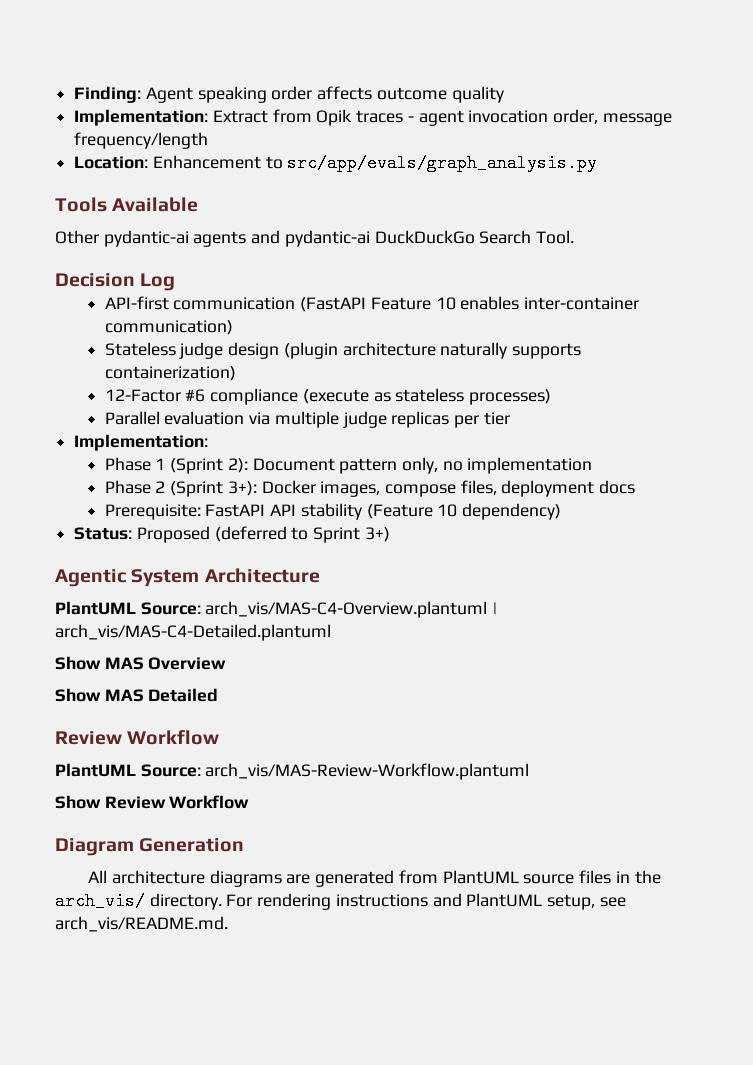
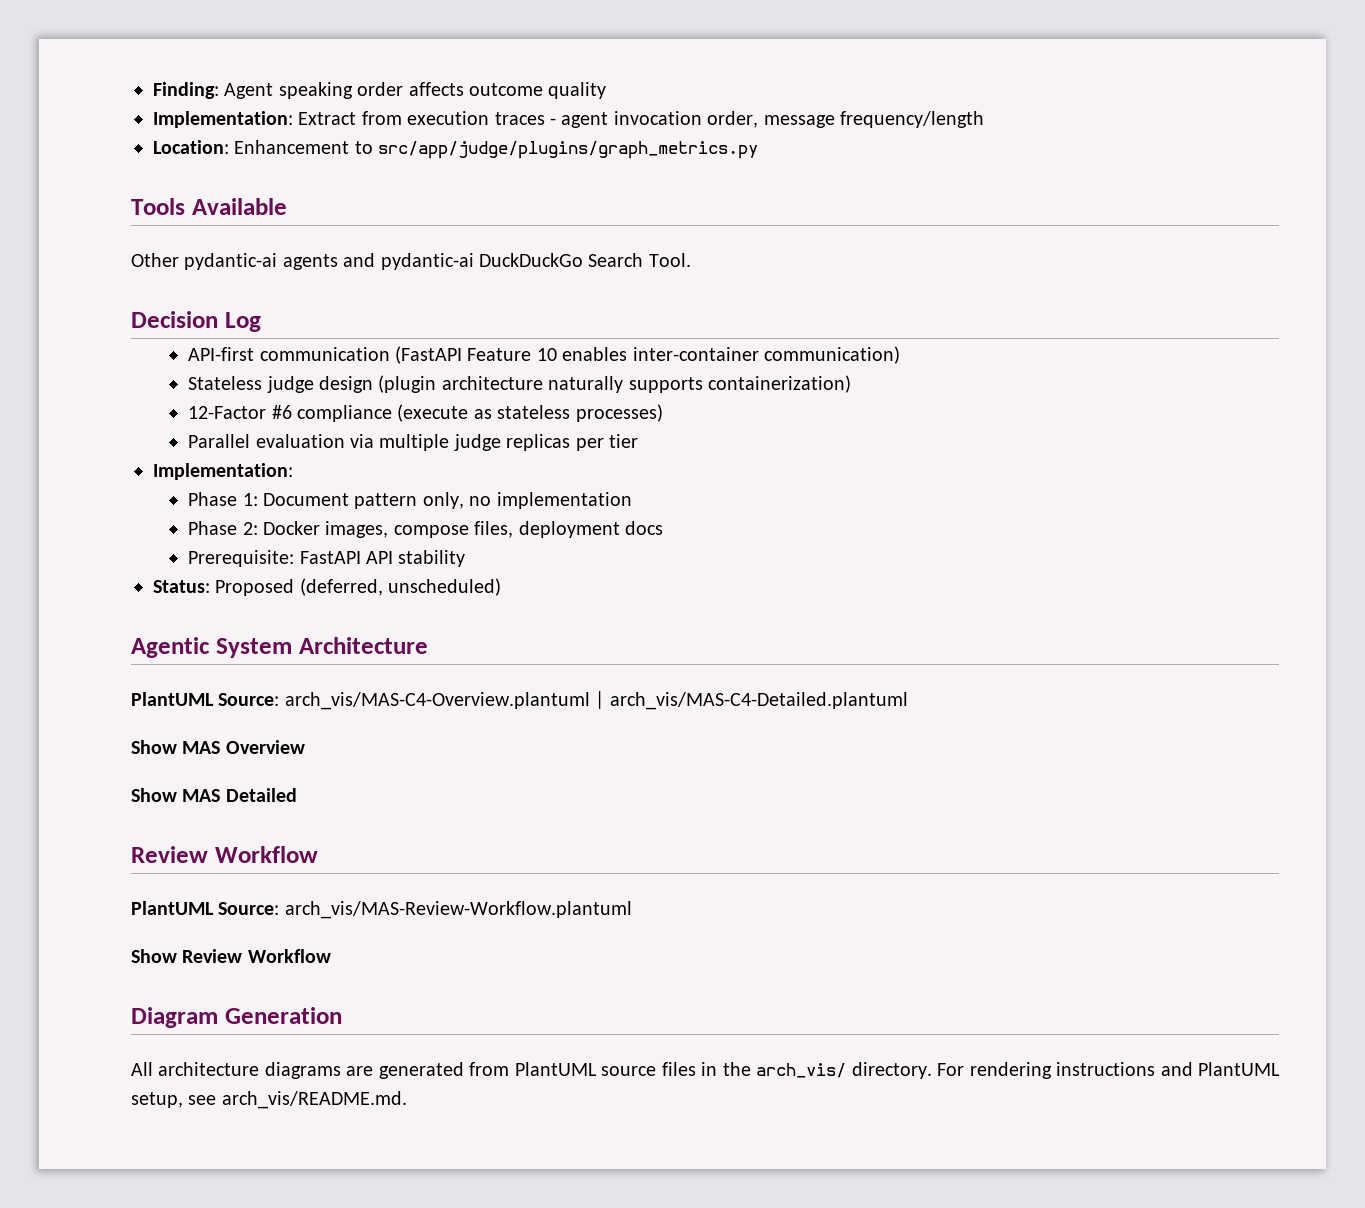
[316,109,352,126] Opik -> [407,111,490,125] execution
[287,154,598,172] src/app/evals/graph_analysis.py -> [378,141,759,159] src/app/judge/plugins/graph_metrics.py
[155,458,248,474] 1 (Sprint 2): -> [242,493,258,506] 1:
[155,481,257,497] 2 (Sprint 3+): -> [242,522,258,535] 2:
[366,503,562,520] (Feature 10 dependency) -> (466, 558) none
[214,526,390,543] (deferred to Sprint 3+) -> [299,578,502,596] (deferred, unscheduled)

